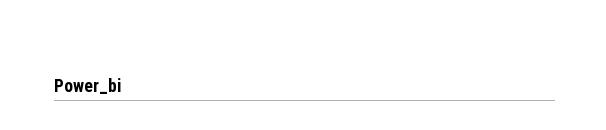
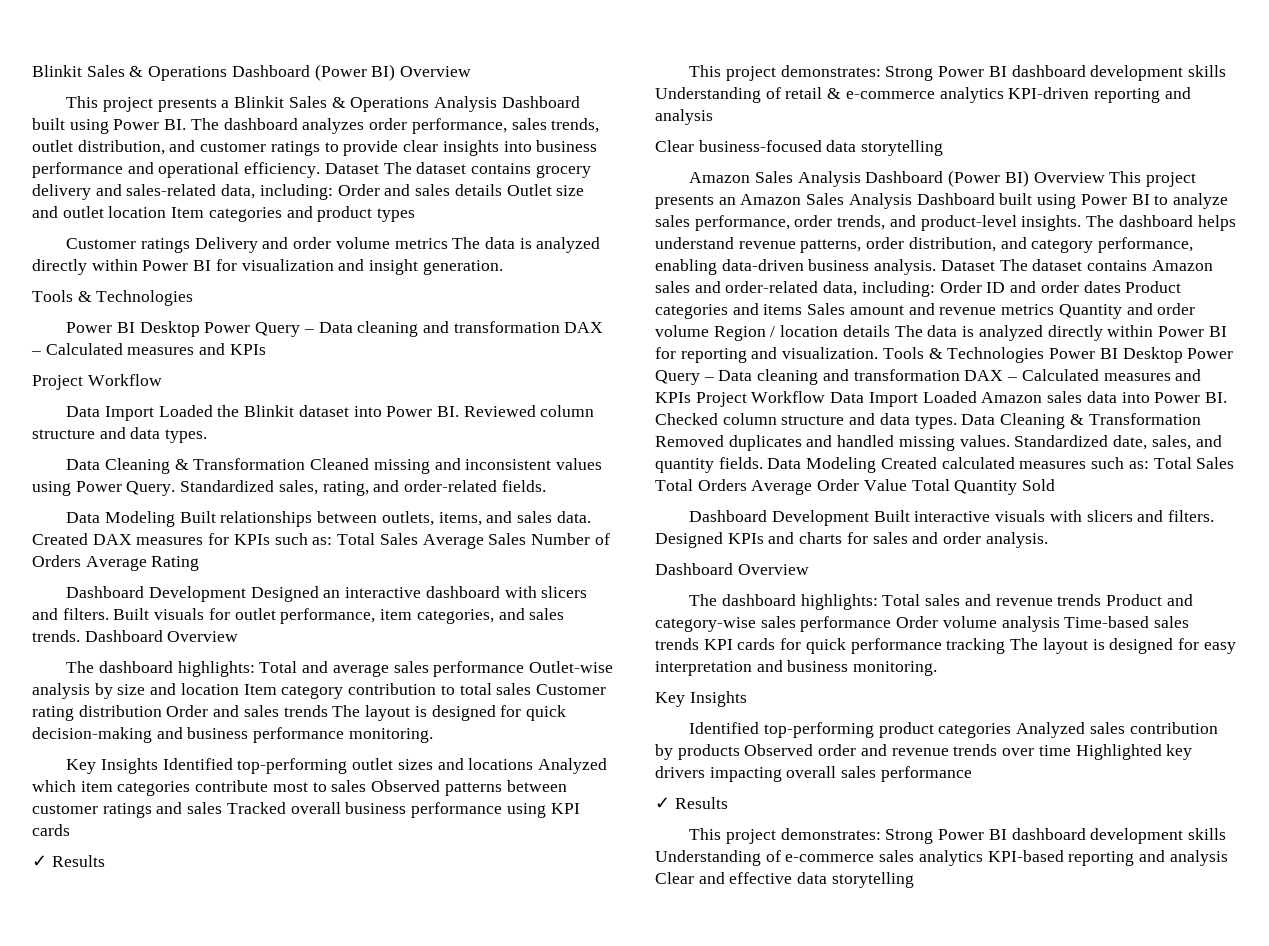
[54,78,121,94] Power_bi -> [32,64,472,81] [66,96,580,112] [32,118,600,134] [32,140,598,156] [32,162,591,178] [32,184,585,200] [32,206,416,222] [66,237,601,253] [32,259,503,275] [32,290,194,306] [66,321,604,337] [31,343,266,355] [32,374,162,390] [66,405,595,421] [32,427,208,443] [66,458,603,474] [32,480,546,496] [66,511,591,527] [32,533,610,549] [32,555,200,571] [66,586,588,602] [32,608,565,624] [32,630,239,642] [66,661,614,677] [32,683,606,699] [32,705,566,721] [32,727,433,743] [66,758,608,774] [32,780,567,796] [32,802,580,818] [32,824,70,836] [32,855,105,867] [689,65,1227,81] [655,87,1191,103] [655,109,713,125] [655,140,944,156] [689,170,1197,187] [655,193,1228,209] [655,215,1236,231] [655,237,1194,253] [655,259,1213,275] [655,281,1182,297] [655,303,1196,319] [655,325,1227,341] [655,347,1234,363] [655,369,1202,385] [655,391,1227,407] [655,413,1201,429] [655,435,1222,451] [655,457,1235,473] [655,479,1056,495] [689,510,1215,526] [655,532,1048,548] [655,563,809,575] [689,594,1193,610] [655,616,1190,632] [655,638,1236,654] [655,660,938,676] [655,691,747,707] [689,722,1218,738] [655,744,1193,760] [655,766,972,782] [655,797,728,809] [689,828,1227,844] [655,850,1228,866] [655,872,914,888] Blinkit Sales & Operations Dashboard (Power BI) Overview // This project presents a Blinkit Sales & Operations Analysis Dashboard built using Power BI. The dashboard analyzes order performance, sales trends, outlet distribution, and customer ratings to provide clear insights into business performance and operational efficiency. Dataset The dataset contains grocery delivery and sales-related data, including: Order and sales details Outlet size and outlet location Item categories and product types // Customer ratings Delivery and order volume metrics The data is analyzed directly within Power BI for visualization and insight generation. // Tools & Technologies // Power BI Desktop Power Query – Data cleaning and transformation DAX – Calculated measures and KPIs // Project Workflow // Data Import Loaded the Blinkit dataset into Power BI. Reviewed column structure and data types. // Data Cleaning & Transformation Cleaned missing and inconsistent values using Power Query. Standardized sales, rating, and order-related fields. // Data Modeling Built relationships between outlets, items, and sales data. Created DAX measures for KPIs such as: Total Sales Average Sales Number of Orders Average Rating // Dashboard Development Designed an interactive dashboard with slicers and filters. Built visuals for outlet performance, item categories, and sales trends. Dashboard Overview // The dashboard highlights: Total and average sales performance Outlet-wise analysis by size and location Item category contribution to total sales Customer rating distribution Order and sales trends The layout is designed for quick decision-making and business performance monitoring. // Key Insights Identified top-performing outlet sizes and locations Analyzed which item categories contribute most to sales Observed patterns between customer ratings and sales Tracked overall business performance using KPI cards // ✓ Results // This project demonstrates: Strong Power BI dashboard development skills Understanding of retail & e-commerce analytics KPI-driven reporting and analysis // Clear business-focused data storytelling // Amazon Sales Analysis Dashboard (Power BI) Overview This project presents an Amazon Sales Analysis Dashboard built using Power BI to analyze sales performance, order trends, and product-level insights. The dashboard helps understand revenue patterns, order distribution, and category performance, enabling data-driven business analysis. Dataset The dataset contains Amazon sales and order-related data, including: Order ID and order dates Product categories and items Sales amount and revenue metrics Quantity and order volume Region / location details The data is analyzed directly within Power BI for reporting and visualization. Tools & Technologies Power BI Desktop Power Query – Data cleaning and transformation DAX – Calculated measures and KPIs Project Workflow Data Import Loaded Amazon sales data into Power BI. Checked column structure and data types. Data Cleaning & Transformation Removed duplicates and handled missing values. Standardized date, sales, and quantity fields. Data Modeling Created calculated measures such as: Total Sales Total Orders Average Order Value Total Quantity Sold // Dashboard Development Built interactive visuals with slicers and filters. Designed KPIs and charts for sales and order analysis. // Dashboard Overview // The dashboard highlights: Total sales and revenue trends Product and category-wise sales performance Order volume analysis Time-based sales trends KPI cards for quick performance tracking The layout is designed for easy interpretation and business monitoring. // Key Insights // Identified top-performing product categories Analyzed sales contribution by products Observed order and revenue trends over time Highlighted key drivers impacting overall sales performance // ✓ Results // This project demonstrates: Strong Power BI dashboard development skills Understanding of e-commerce sales analytics KPI-based reporting and analysis Clear and effective data storytelling

